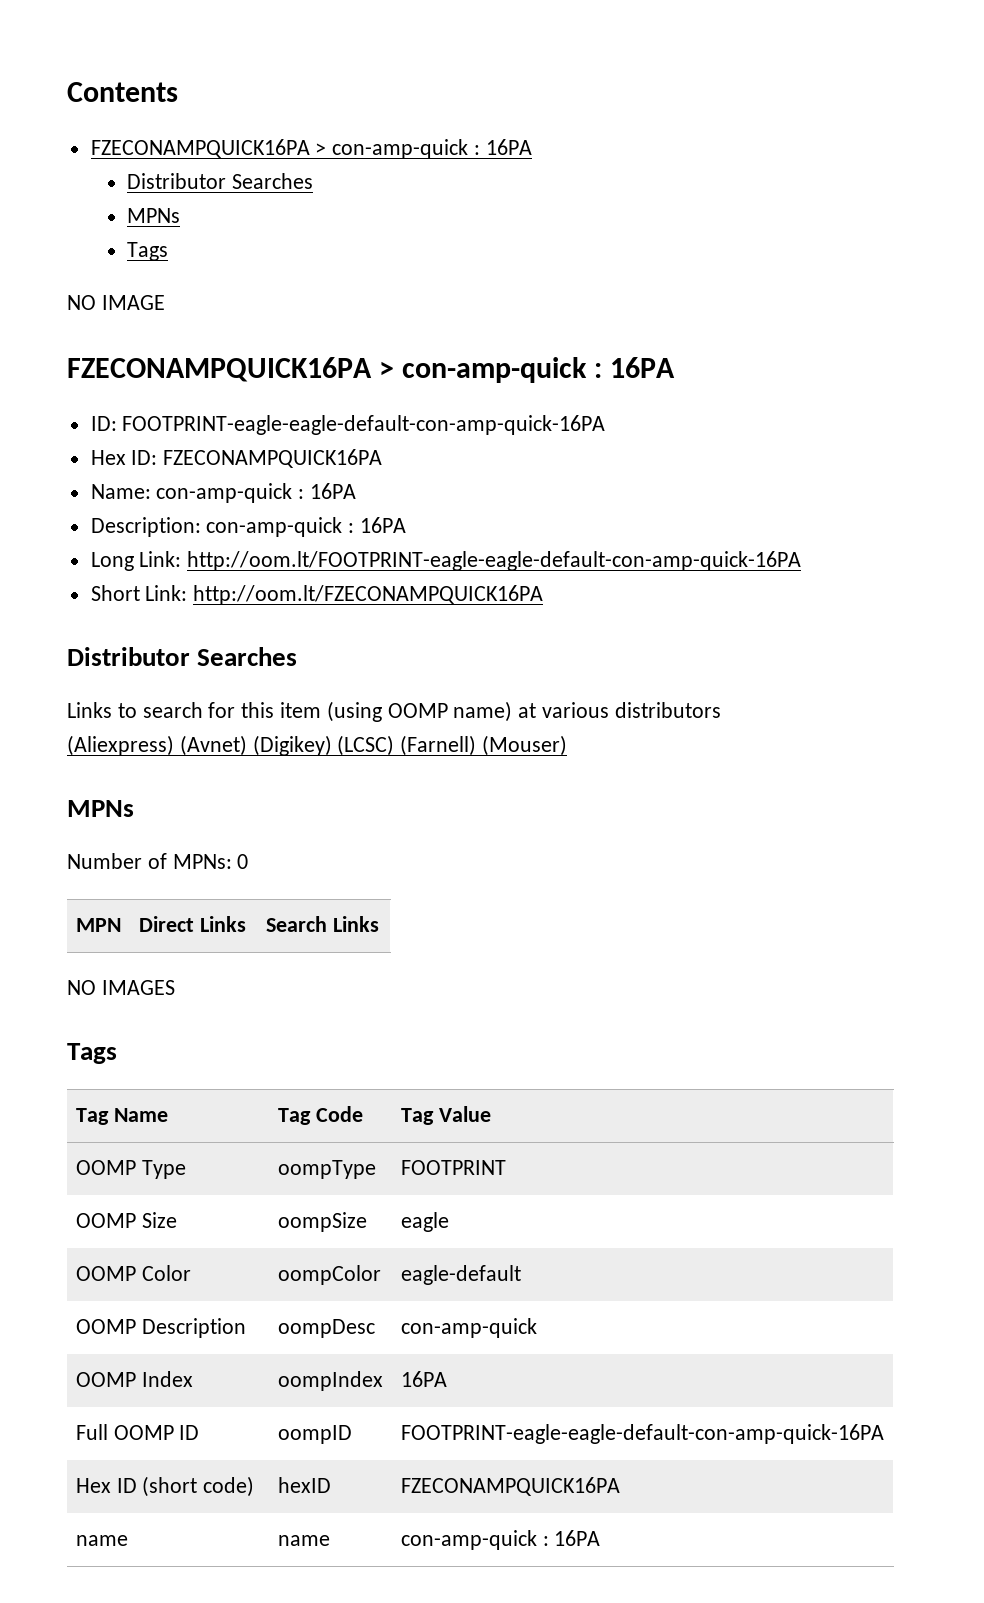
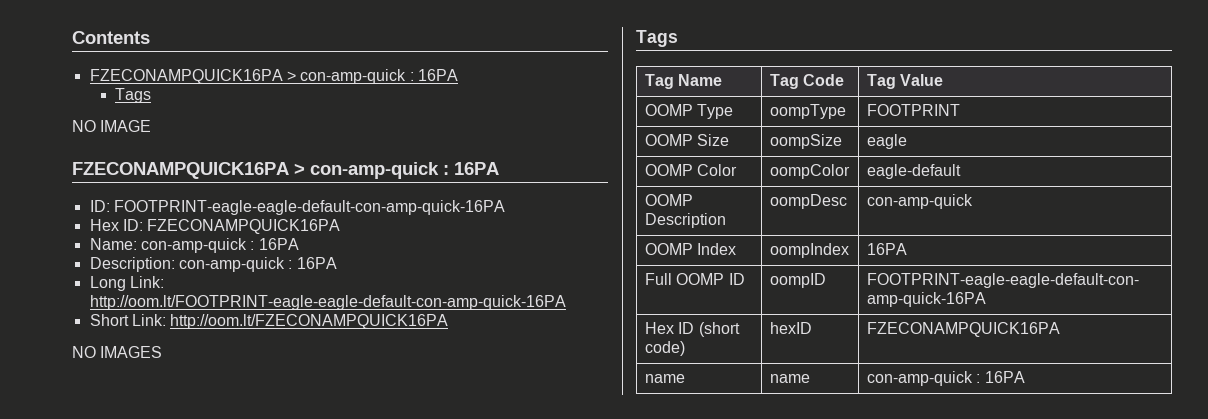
[127,173,314,189] [127,208,181,223] // Distributor Searches // MPNs -> (458, 75) none
[67,647,298,666] [67,701,721,722] [67,735,568,756] [67,800,134,817] [67,853,249,869] [75,918,121,932] [138,916,246,932] [265,916,379,932] // Distributor Searches // Links to search for this item (using OOMP name) at various distributors // (Aliexpress) (Avnet) (Digikey) (LCSC) (Farnell) (Mouser) // MPNs // Number of MPNs: 0 // MPN | Direct Links | Search Links -> (449, 321) none

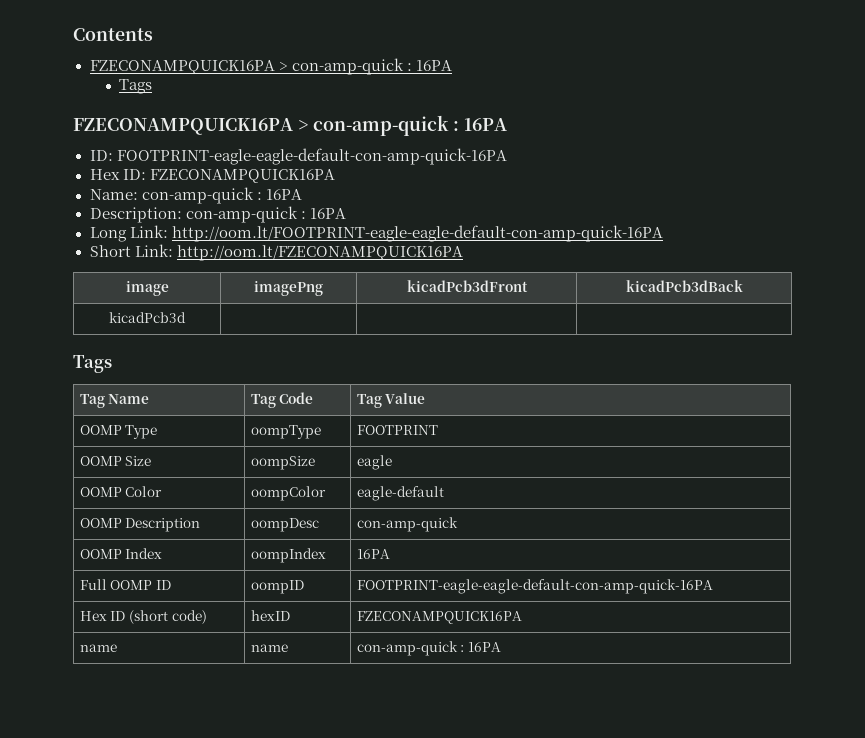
[72,120,152,132] // NO IMAGE -> (153, 86) none
[72,346,163,358] // NO IMAGES -> [125,281,169,296] [254,281,323,296] [406,280,528,292] [625,280,743,292] [109,312,186,323] // image | imagePng | kicadPcb3dFront | kicadPcb3dBack // kicadPcb3d | | |

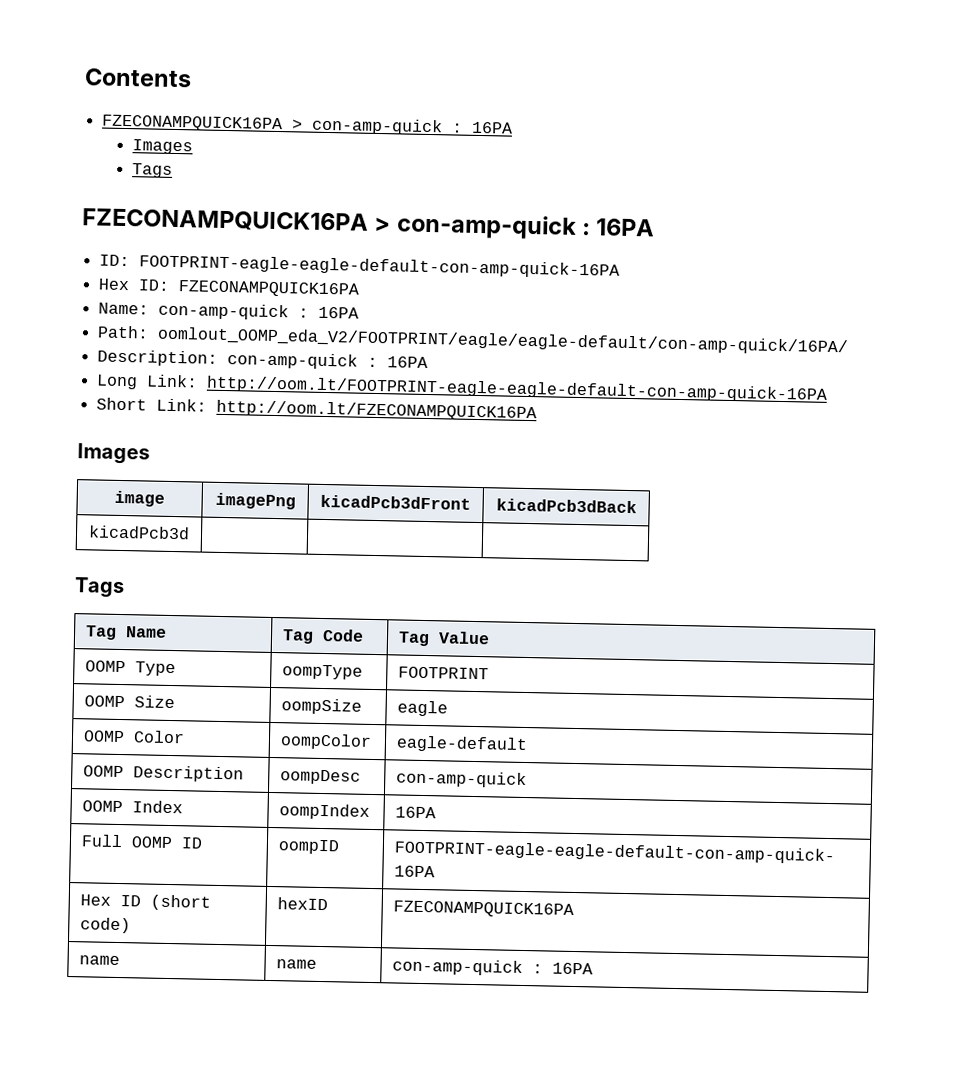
(452, 65) none -> [132,139,194,155] // Images
(302, 194) none -> [97,325,849,356] // Path: oomlout_OOMP_eda_V2/FOOTPRINT/eagle/eagle-default/con-amp-quick/16PA/
(463, 253) none -> [77,443,150,465] // Images

